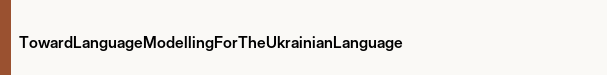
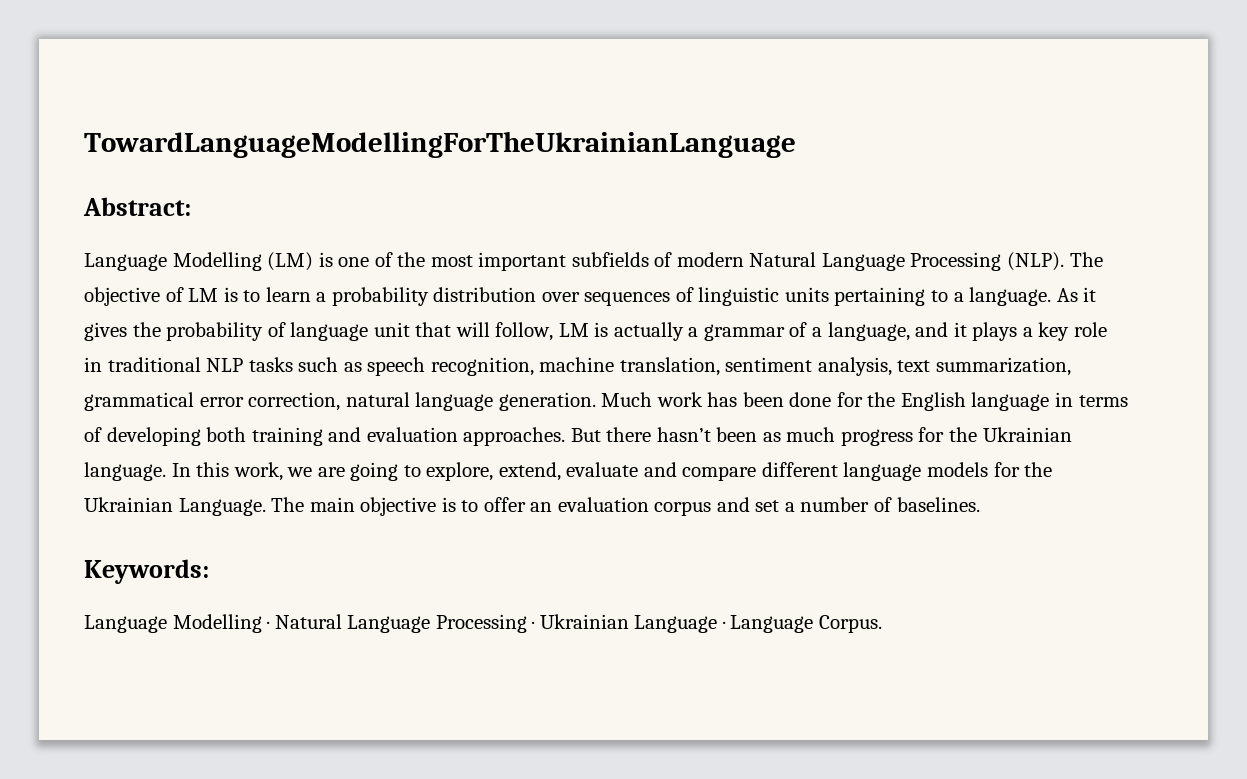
(403, 43) none -> [83,197,191,216] [84,252,1103,271] [84,287,1097,306] [84,322,1107,341] [84,357,1071,376] [84,392,1128,411] [84,427,1072,446] [84,462,1053,481] [84,497,980,516] [84,559,209,584] [84,614,882,633] // Abstract: // Language Modelling (LM) is one of the most important subfields of modern Natural Language Processing (NLP). The objective of LM is to learn a probability distribution over sequences of linguistic units pertaining to a language. As it gives the probability of language unit that will follow, LM is actually a grammar of a language, and it plays a key role in traditional NLP tasks such as speech recognition, machine translation, sentiment analysis, text summarization, grammatical error correction, natural language generation. Much work has been done for the English language in terms of developing both training and evaluation approaches. But there hasn’t been as much progress for the Ukrainian language. In this work, we are going to explore, extend, evaluate and compare different language models for the Ukrainian Language. The main objective is to offer an evaluation corpus and set a number of baselines. // Keywords: // Language Modelling · Natural Language Processing · Ukrainian Language · Language Corpus.

